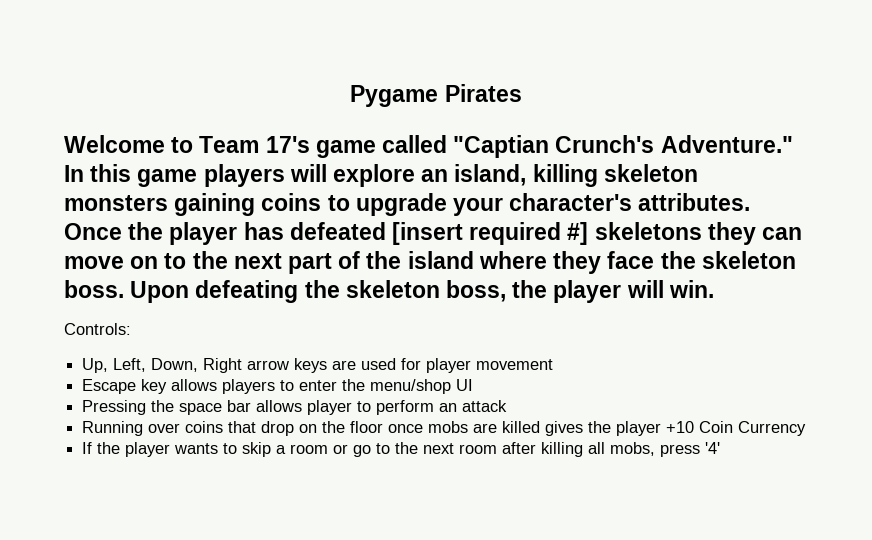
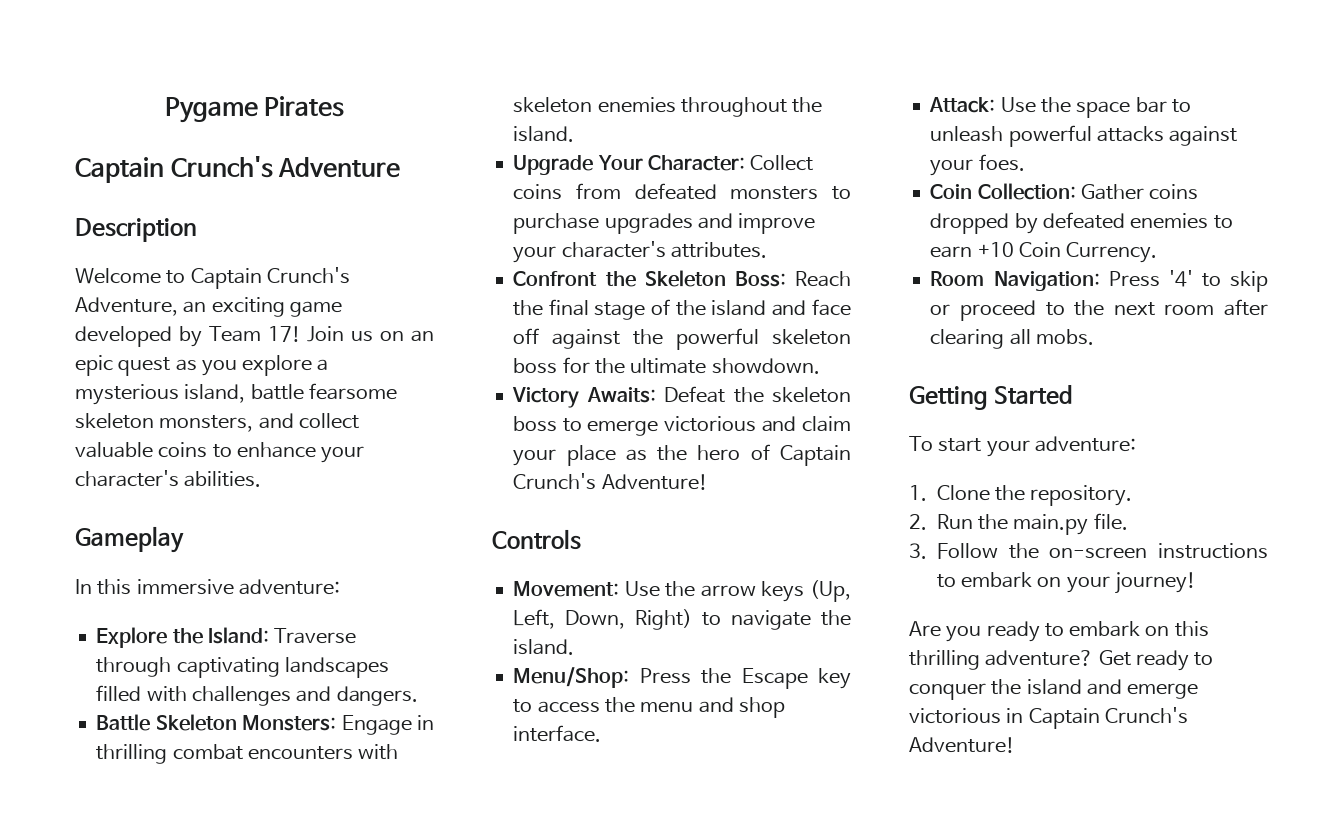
[64,135,793,158] [64,164,698,187] [64,193,751,216] [64,222,803,245] [64,251,796,274] [64,280,714,303] [64,323,131,335] [82,358,554,373] [82,379,474,394] [82,400,508,415] [82,421,807,436] [82,442,372,457] Welcome to Team 17's game called "Captian Crunch's Adventure." In this game players will explore an island, killing skeleton monsters gaining coins to upgrade your character's attributes. Once the player has defeated [insert required #] skeletons they can move on to the next part of the island where they face the skeleton boss. Upon defeating the skeleton boss, the player will win. // Controls: // Up, Left, Down, Right arrow keys are used for player movement // Escape key allows players to enter the menu/shop UI // Pressing the space bar allows player to perform an attack // Running over coins that drop on the floor once mobs are killed gives the player +10 Coin Currency // If the player wants to skip a room or go -> [75,156,401,183] [75,218,197,242] [75,267,350,289] [75,297,342,317] [75,326,435,347] [75,355,329,376] [75,383,397,405] [75,413,359,432] [75,442,365,463] [75,470,262,487] [75,526,184,553] [75,579,340,595] [96,627,357,648] [96,657,389,678] [96,685,419,706] [96,714,434,735] [96,744,399,764] [513,97,823,117] [513,126,575,142] [513,155,814,175] [513,183,851,200] [513,213,816,234] [513,241,767,263] [513,270,851,287] [513,299,851,320] [513,328,851,350] [513,357,820,374] [512,386,851,408] [513,416,851,436] [513,444,851,466] [513,473,708,490] [492,529,581,550] [513,580,851,602] [513,609,851,630] [513,639,575,655] [513,667,851,689] [513,697,785,718] [513,725,602,742] [929,97,1191,118] [930,125,1238,147] [930,154,1025,176] [930,183,1199,200] [930,212,1233,234] [930,242,1158,263] [930,270,1268,292] [930,300,1037,321] Captain Crunch's Adventure // Description // Welcome to Captain Crunch's Adventure, an exciting game developed by Team 17! Join us on an epic quest as you explore a mysterious island, battle fearsome skeleton monsters, and collect valuable coins to enhance your character's abilities. // Gameplay // In this immersive adventure: // Explore the Island: Traverse through captivating landscapes filled with challenges and dangers. // Battle Skeleton Monsters: Engage in thrilling combat encounters with skeleton enemies throughout the island. // Upgrade Your Character: Collect coins from defeated monsters to purchase upgrades and improve your character's attributes. // Confront the Skeleton Boss: Reach the final stage of the island and face off against the powerful skeleton boss for the ultimate showdown. // Victory Awaits: Defeat the skeleton boss to emerge victorious and claim your place as the hero of Captain Crunch's Adventure! // Controls // Movement: Use the arrow keys (Up, Left, Down, Right) to navigate the island. // Menu/Shop: Press the Escape key to access the menu and shop interface. // Attack: Use the space bar to unleash powerful attacks against your foes. // Coin Collection: Gather coins dropped by defeated enemies to earn +10 Coin Currency. // Room Navigation: Press '4' to skip or proceed
[541,442,721,457] killing all mobs, press '4' -> [930,329,1094,349] [909,385,1074,410] [909,436,1136,457] [909,485,1133,506] [909,513,1128,535] [909,543,1268,559] [936,572,1196,594] [909,621,1209,642] [909,650,1214,671] [909,679,1199,700] [909,707,1188,729] [909,737,1015,753] clearing all mobs. // Getting Started // To start your adventure: // 1. Clone the repository. // 2. Run the main.py file. // 3. Follow the on-screen instructions to embark on your journey! // Are you ready to embark on this thrilling adventure? Get ready to conquer the island and emerge victorious in Captain Crunch's Adventure!

